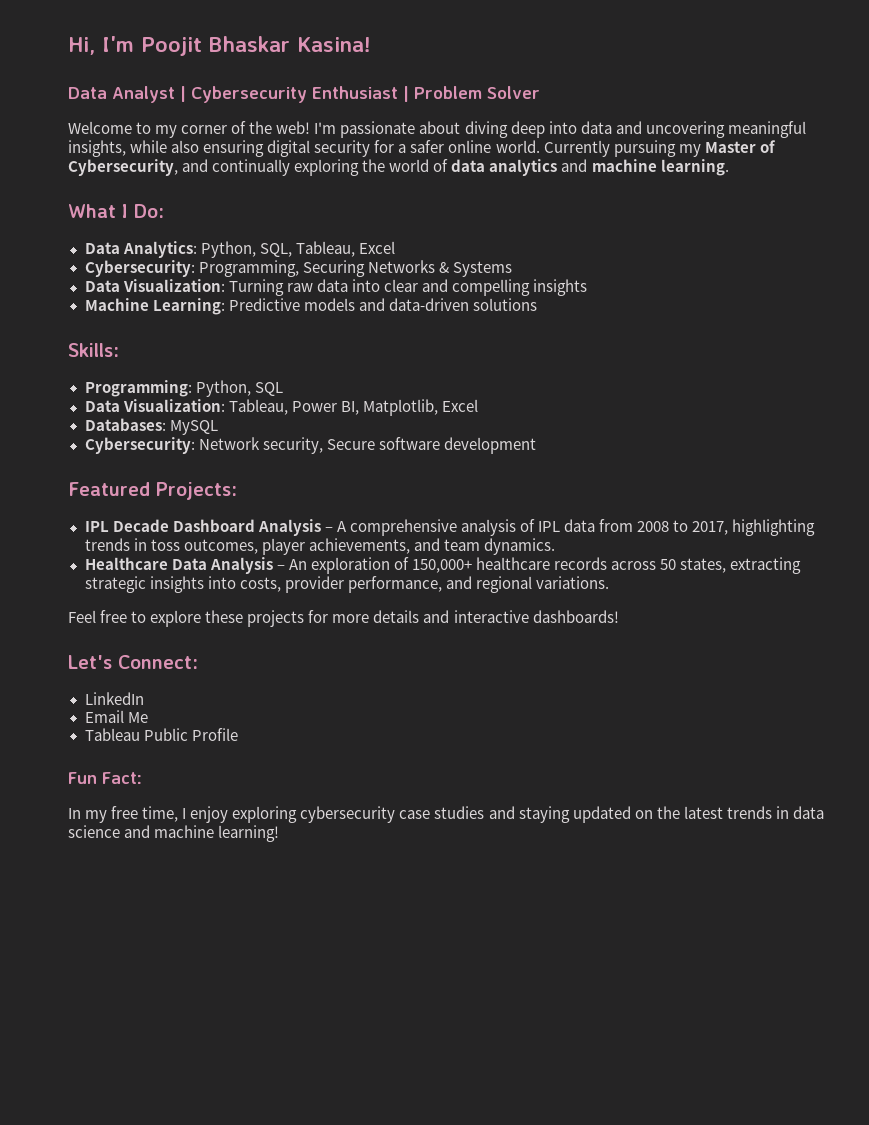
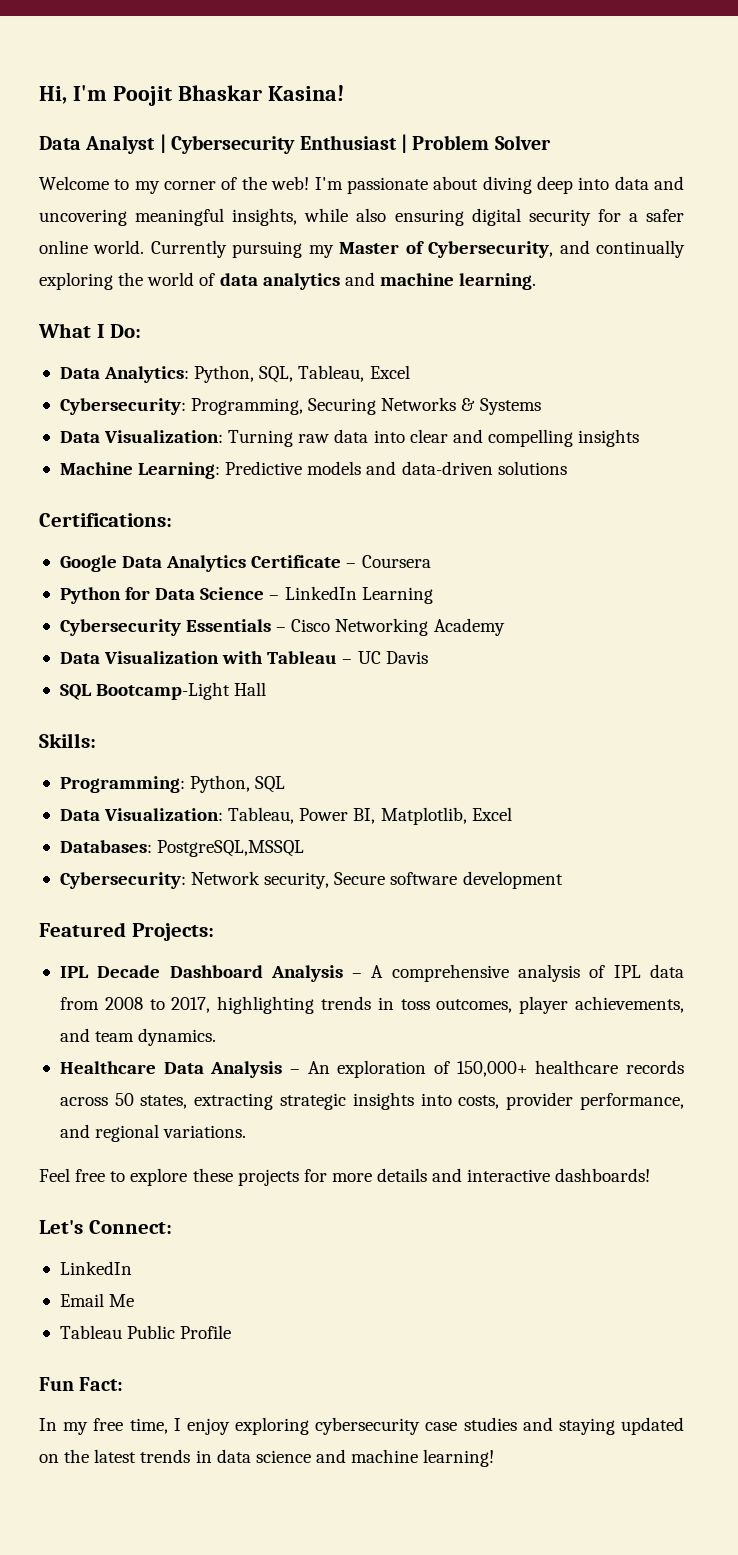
(537, 304) none -> [39,513,172,527] [59,555,431,572] [59,586,433,604] [59,618,505,636] [59,651,428,664] [59,682,267,700] // Certifications: // Google Data Analytics Certificate – Coursera // Python for Data Science – LinkedIn Learning // Cybersecurity Essentials – Cisco Networking Academy // Data Visualization with Tableau – UC Davis // SQL Bootcamp-Light Hall
[169,420,218,435] MySQL -> [157,840,305,857] PostgreSQL,MSSQL

